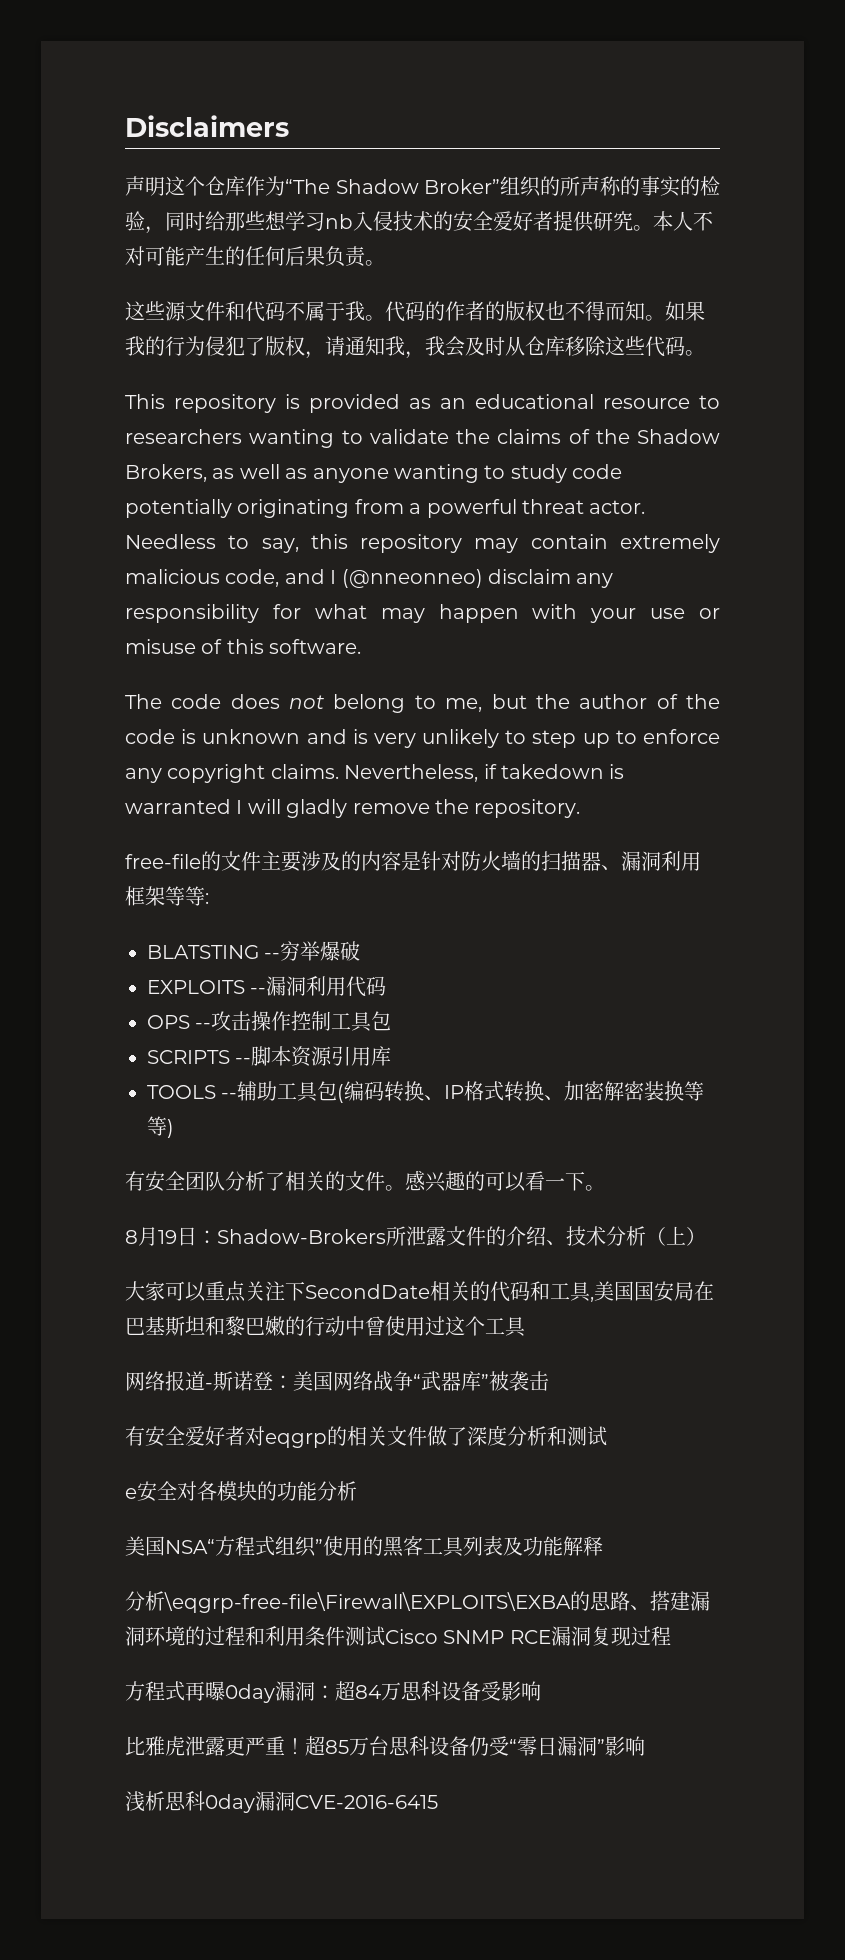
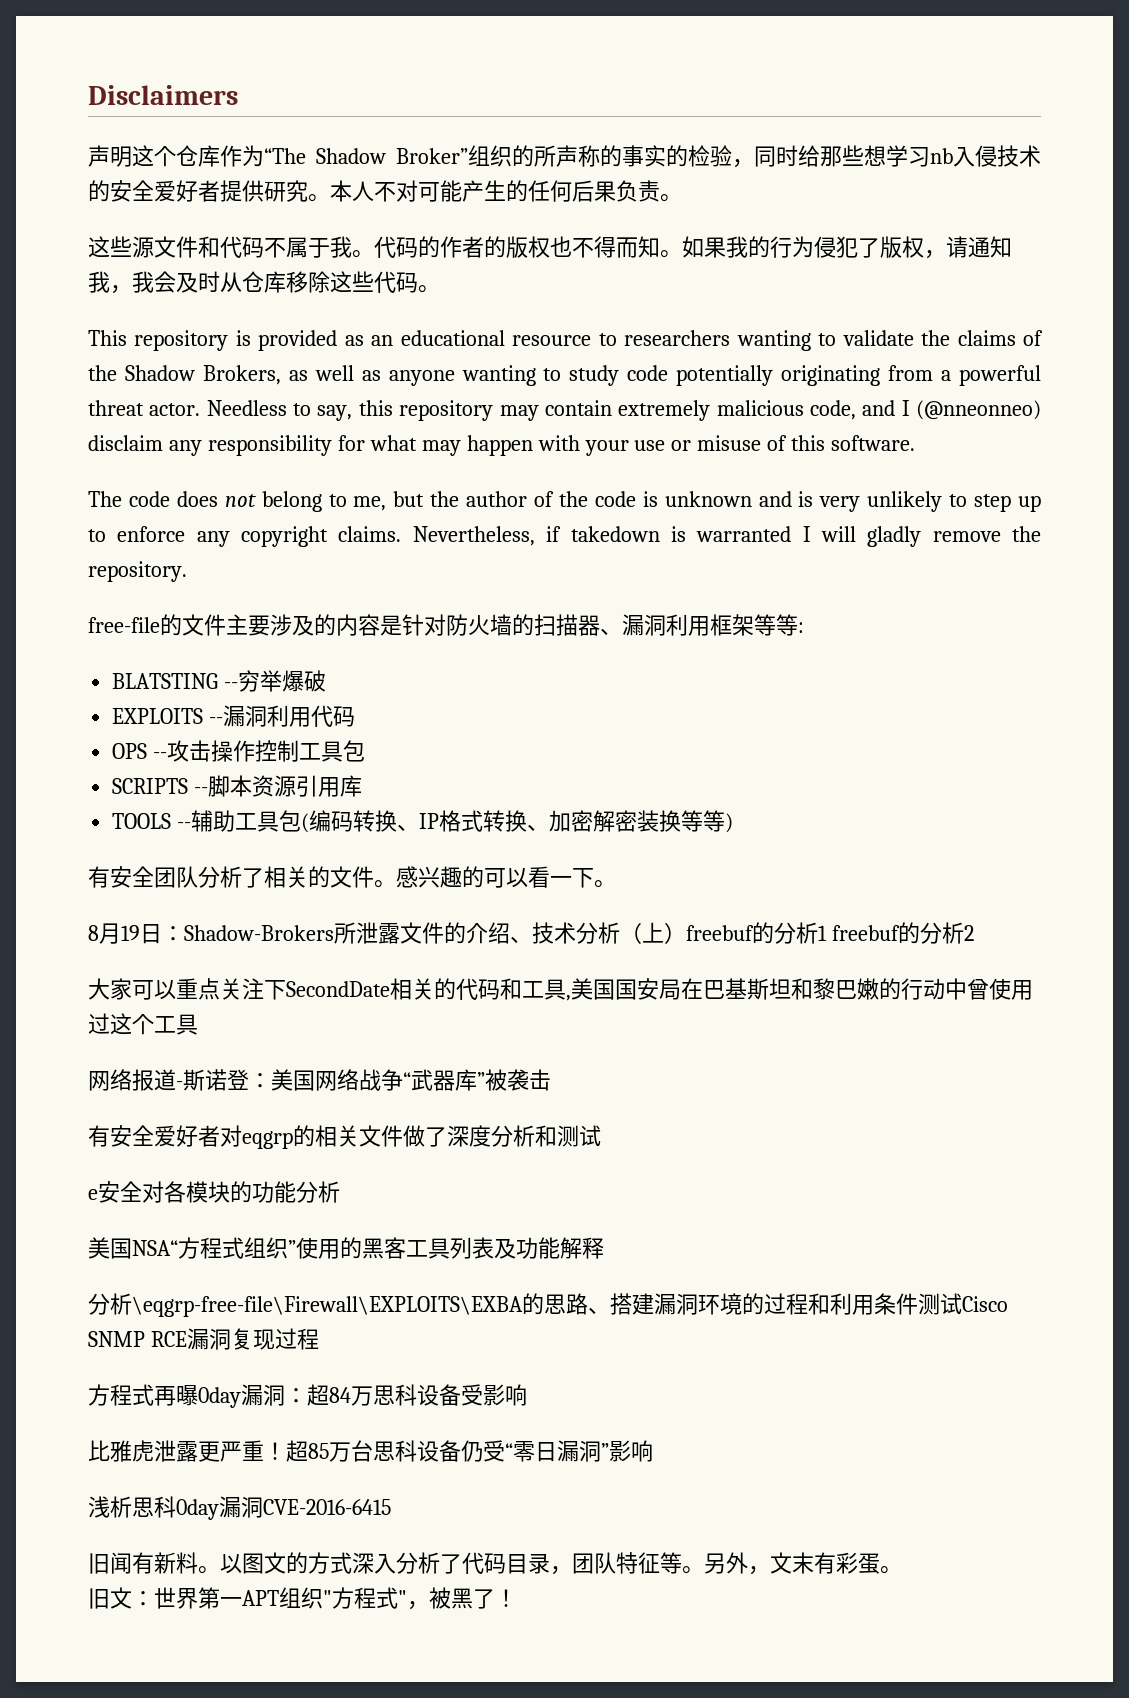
(706, 1236) none -> [686,922,974,944] freebuf的分析1 freebuf的分析2
(438, 1802) none -> [88,1552,902,1575] [88,1587,517,1610] // 旧闻有新料。以图文的方式深入分析了代码目录，团队特征等。另外，文末有彩蛋。 // 旧文：世界第一APT组织"方程式"，被黑了！

